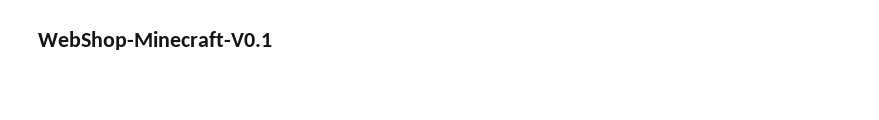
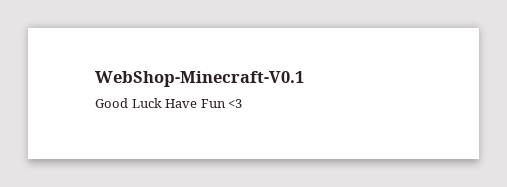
(272, 40) none -> [95,98,243,108] // Good Luck Have Fun <3

